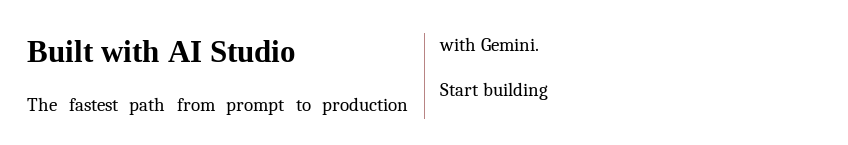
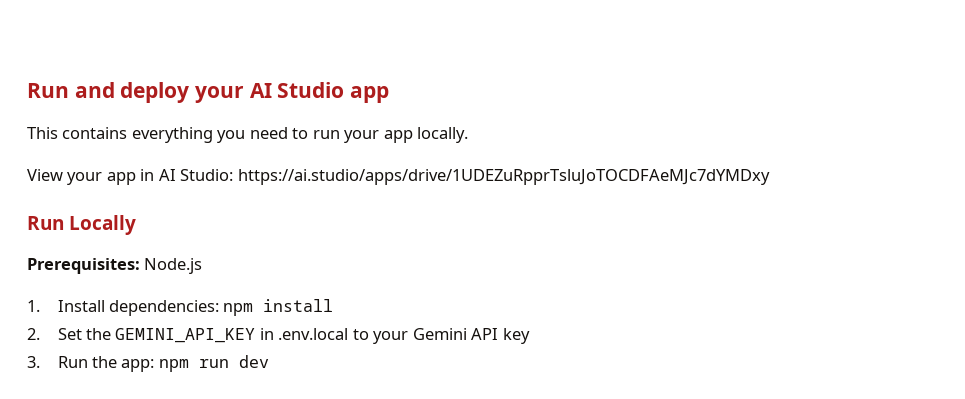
[27,40,297,62] [27,97,408,115] [439,37,540,51] [440,82,549,100] Built with AI Studio // The fastest path from prompt to production with Gemini. // Start building -> [27,82,390,103] [27,127,469,143] [27,169,770,185] [27,215,137,235] [27,258,203,274] [27,299,334,316] [27,328,530,344] [27,355,269,372] Run and deploy your AI Studio app // This contains everything you need to run your app locally. // View your app in AI Studio: https://ai.studio/apps/drive/1UDEZuRpprTsluJoTOCDFAeMJc7dYMDxy // Run Locally // Prerequisites: Node.js // 1. Install dependencies: npm install // 2. Set the GEMINI_API_KEY in .env.local to your Gemini API key // 3. Run the app: npm run dev

